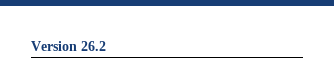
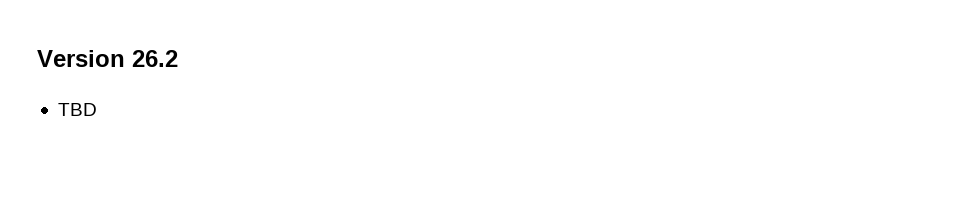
(106, 46) none -> [57,103,97,116] // TBD

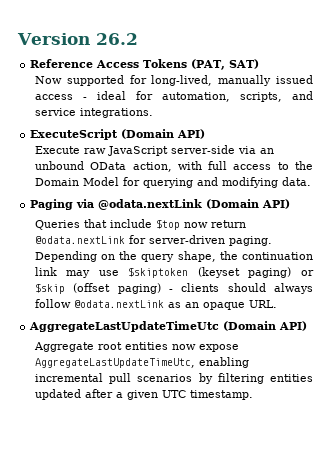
[57,103,97,116] TBD -> [30,59,260,70] [34,75,313,86] [34,91,313,102] [34,108,153,118] [30,129,206,140] [34,145,274,156] [34,161,313,172] [34,177,311,188] [30,199,291,210] [34,219,246,230] [34,235,272,246] [34,251,313,262] [34,267,314,278] [34,283,313,294] [34,299,277,310] [29,321,308,332] [33,342,239,352] [34,357,249,368] [34,373,313,384] [34,389,253,400] Reference Access Tokens (PAT, SAT) // Now supported for long-lived, manually issued access - ideal for automation, scripts, and service integrations. // ExecuteScript (Domain API) // Execute raw JavaScript server-side via an unbound OData action, with full access to the Domain Model for querying and modifying data. // Paging via @odata.nextLink (Domain API) // Queries that include $top now return @odata.nextLink for server-driven paging. Depending on the query shape, the continuation link may use $skiptoken (keyset paging) or $skip (offset paging) - clients should always follow @odata.nextLink as an opaque URL. // AggregateLastUpdateTimeUtc (Domain API) // Aggregate root entities now expose AggregateLastUpdateTimeUtc, enabling incremental pull scenarios by filtering entities updated after a given UTC timestamp.

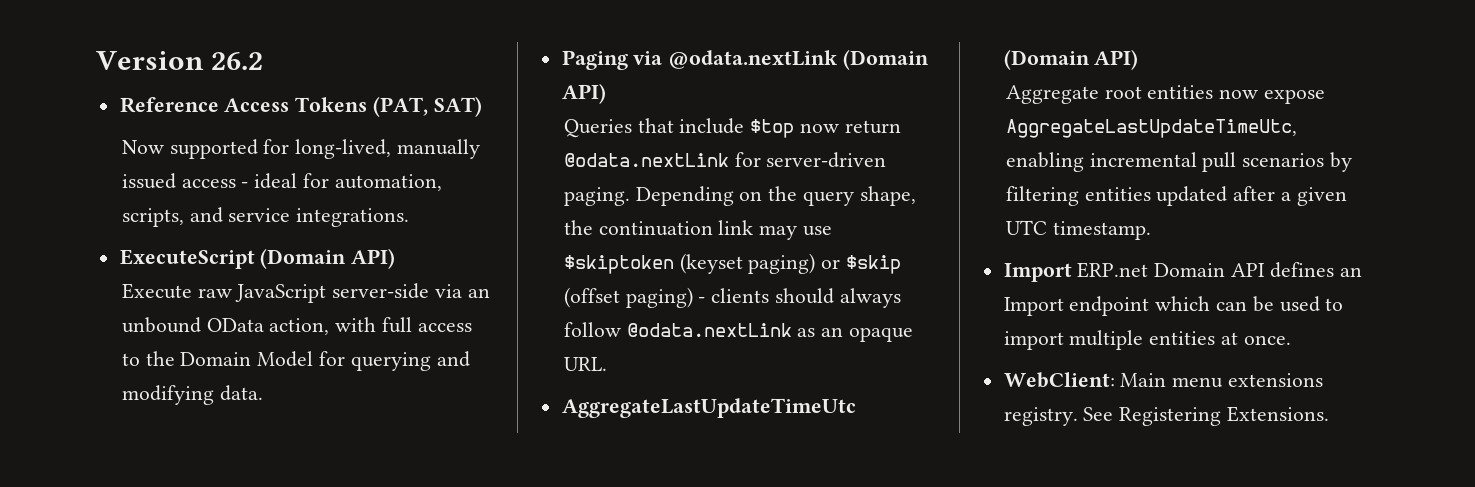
(253, 395) none -> [1003,262,1362,282] [1003,296,1344,316] [1003,330,1291,350] [1003,372,1324,388] [1003,406,1330,426] // Import ERP.net Domain API defines an Import endpoint which can be used to import multiple entities at once. // WebClient: Main menu extensions registry. See Registering Extensions.

